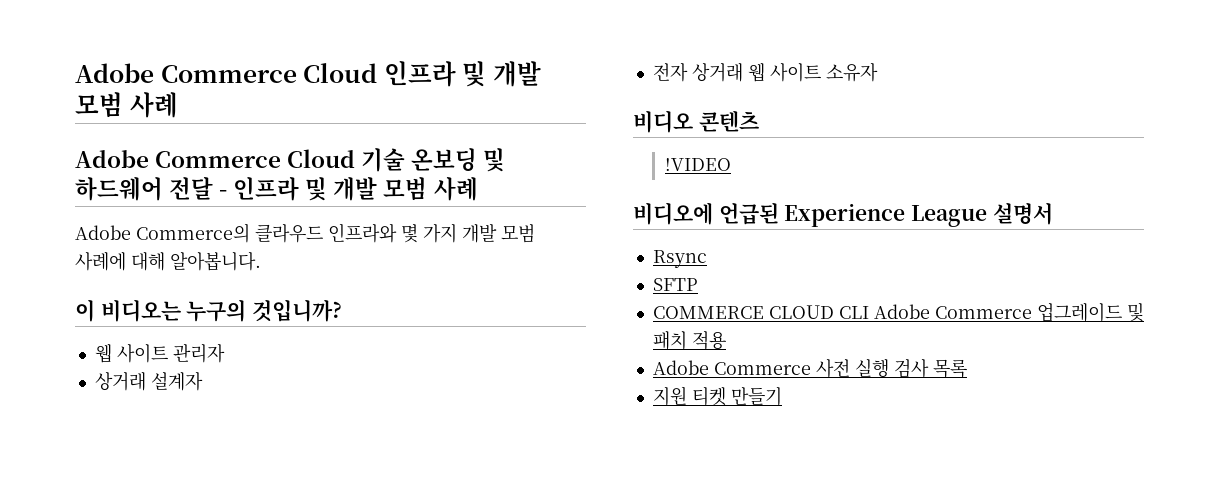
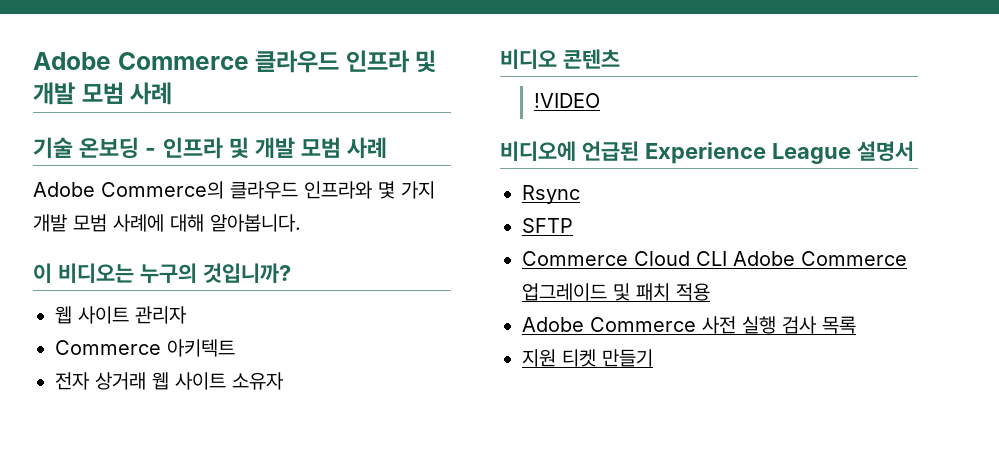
[75,61,542,87] [75,92,178,118] [75,148,506,172] [75,177,214,201] Adobe Commerce Cloud 인프라 및 개발 모범 사례 // Adobe Commerce Cloud 기술 온보딩 및 하드웨어 전달 -> [33,50,437,73] [33,82,173,105] [33,137,140,159] Adobe Commerce 클라우드 인프라 및 개발 모범 사례 // 기술 온보딩
[94,371,203,391] 상거래 설계자 -> [55,339,235,357] Commerce 아키텍트
[652,305,834,319] COMMERCE CLOUD -> [522,251,690,266] Commerce Cloud

